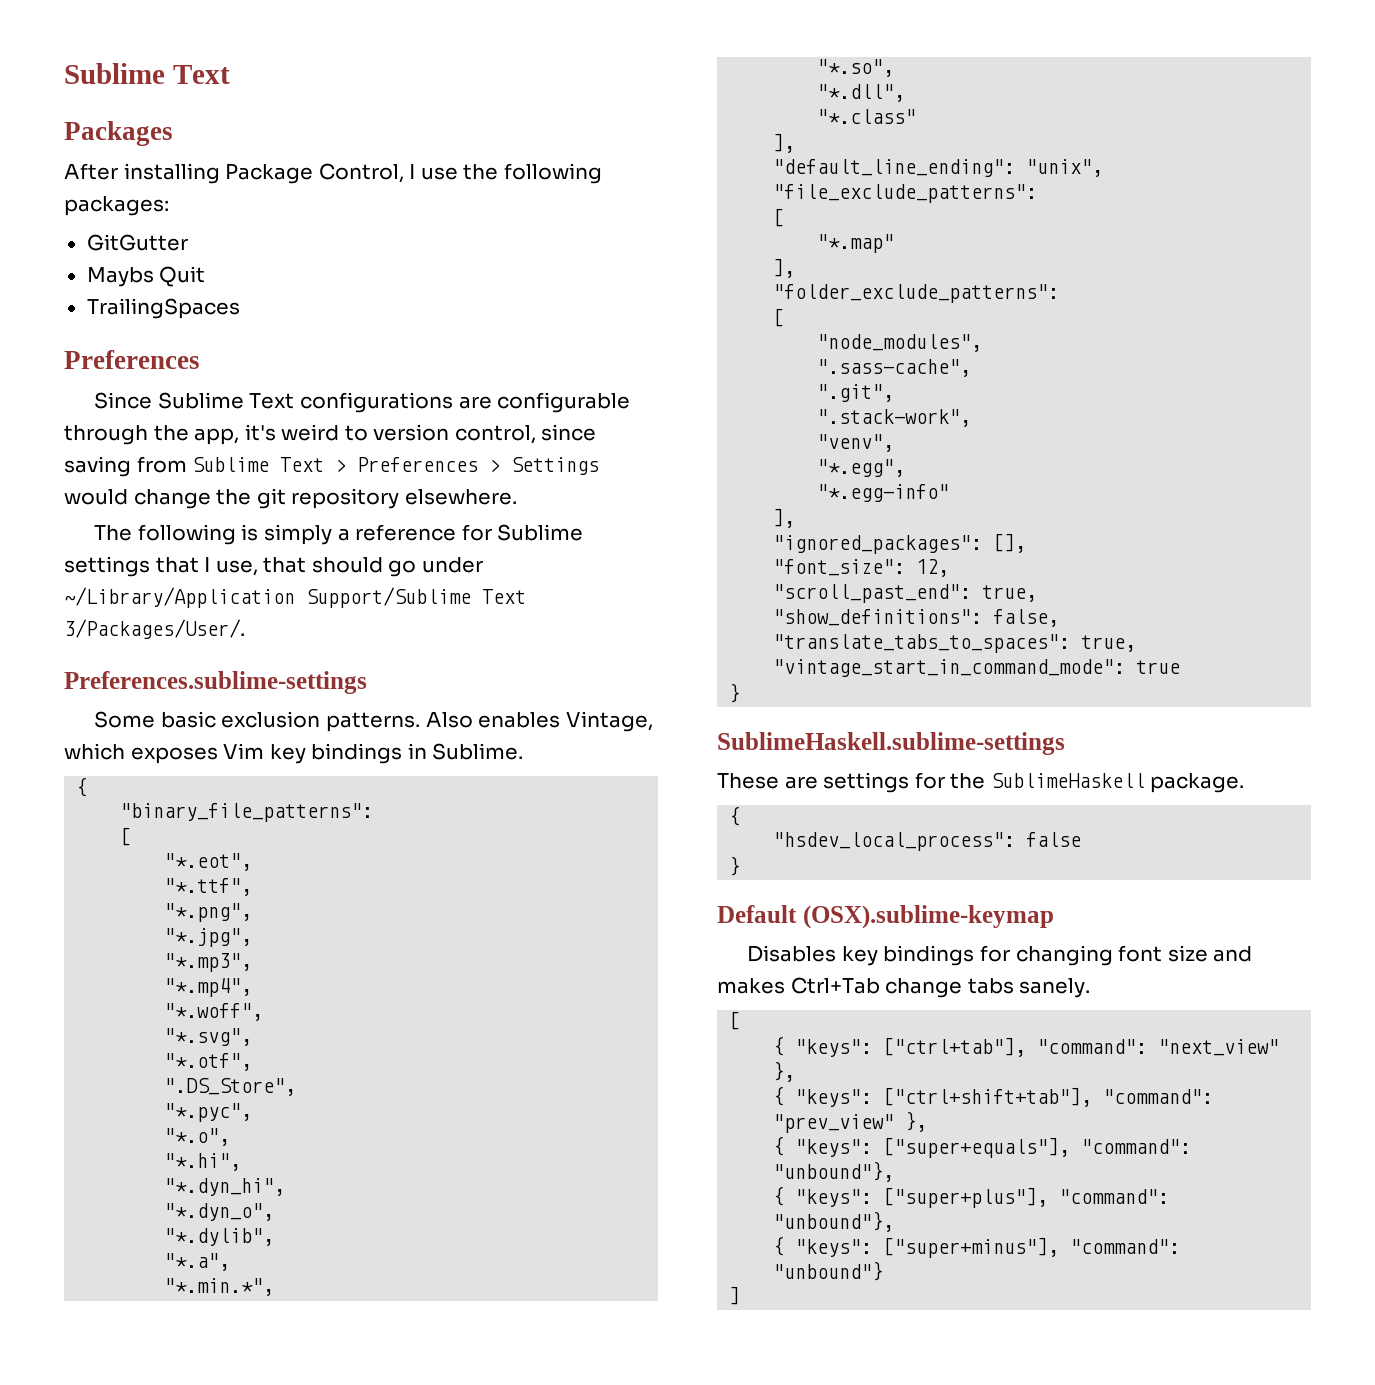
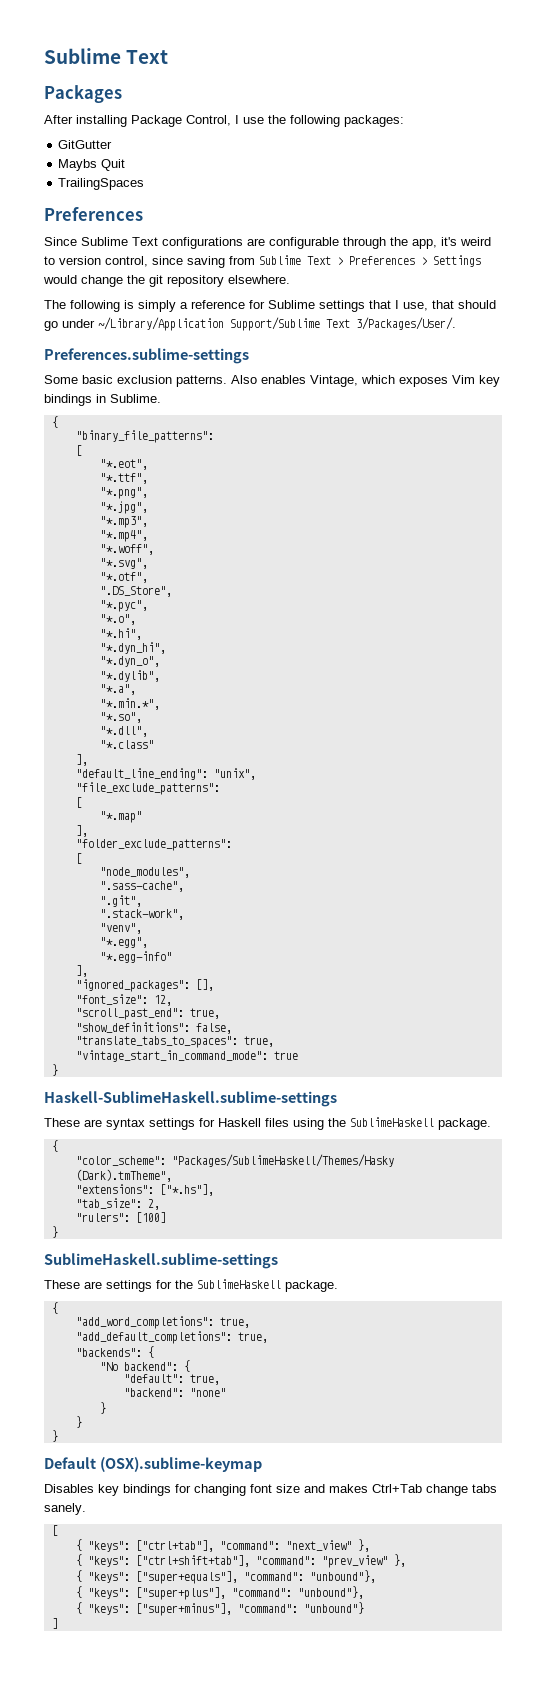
(741, 693) none -> [44,1091,337,1107] [44,1117,491,1130] [51,1140,58,1152] [75,1154,394,1167] [75,1169,172,1182] [75,1184,214,1196] [75,1198,160,1210] [75,1212,166,1223] [51,1226,58,1238] // Haskell-SublimeHaskell.sublime-settings // These are syntax settings for Haskell files using the SublimeHaskell package. // { // "color_scheme": "Packages/SublimeHaskell/Themes/Hasky (Dark).tmTheme", // "extensions": ["*.hs"], // "tab_size": 2, // "rulers": [100] // }
[773,832,1082,851] "hsdev_local_process": false -> [75,1316,250,1329] [75,1331,268,1344] [75,1346,154,1358] [99,1360,190,1372] [123,1374,220,1385] [123,1388,226,1397] [99,1402,106,1414] [75,1416,82,1428] "add_word_completions": true, // "add_default_completions": true, // "backends": { // "No backend": { // "default": true, // "backend": "none" // } // }

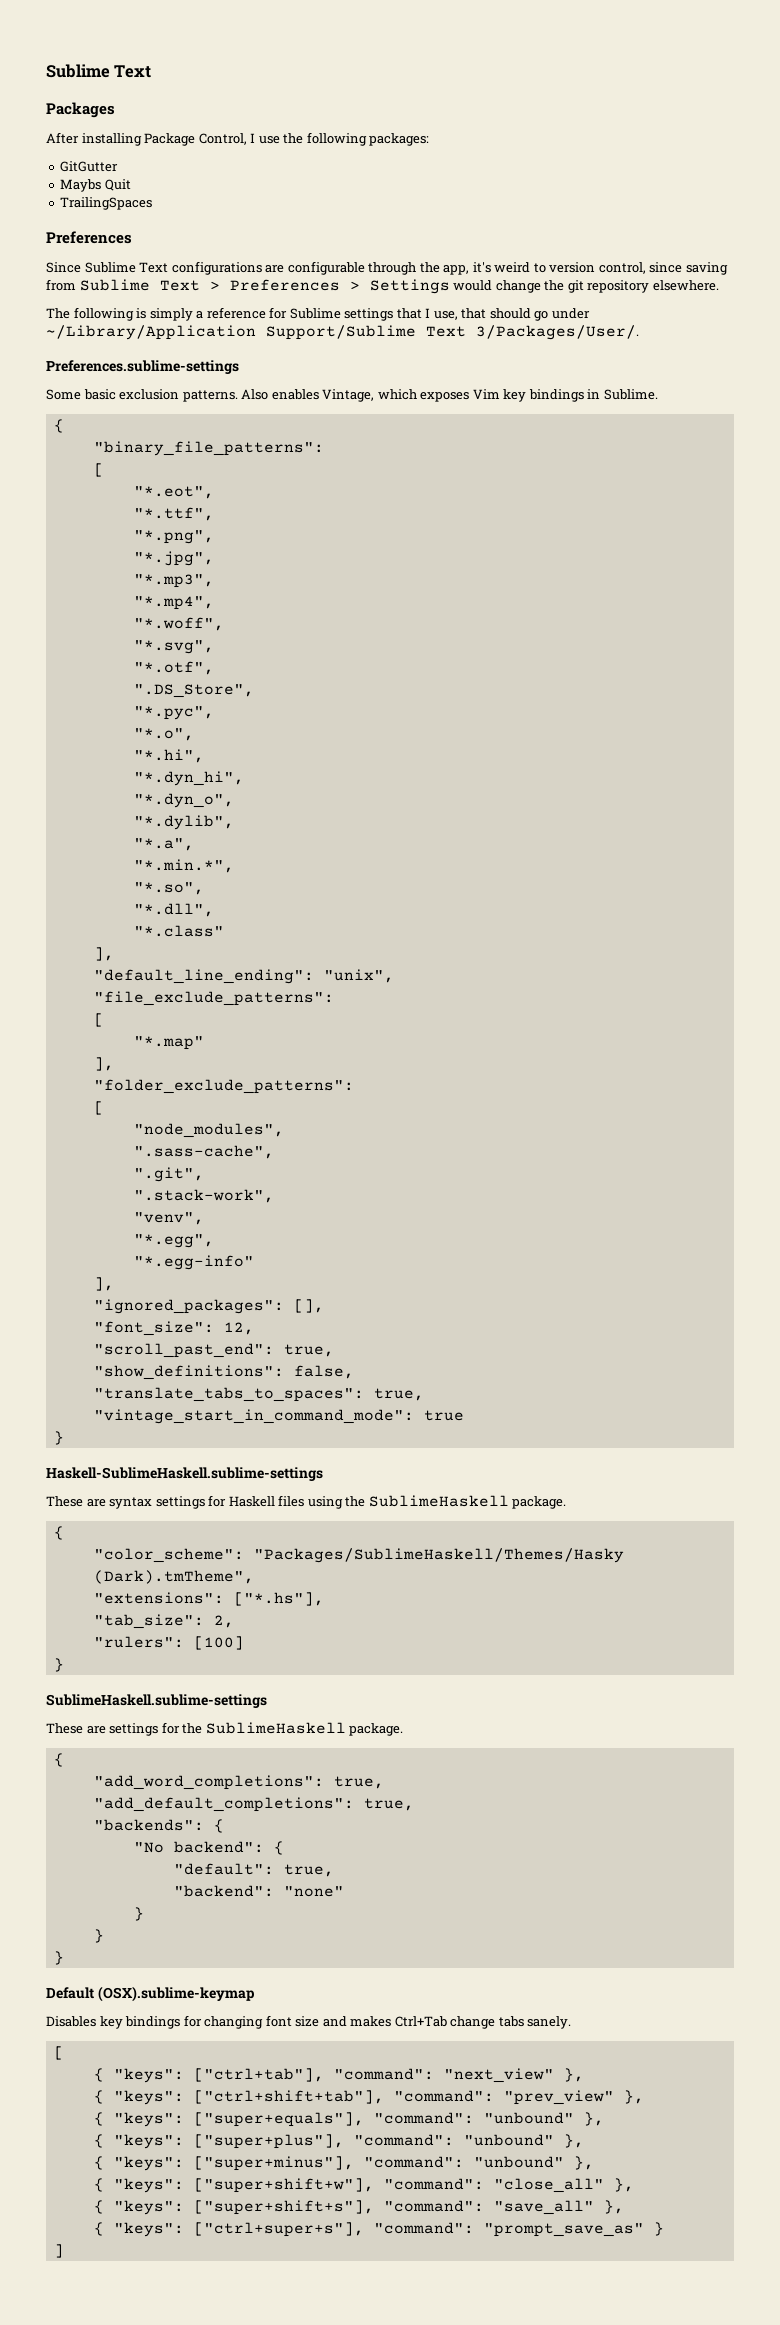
[309,1570,376,1583] "unbound"}, -> [483,2112,604,2126] "unbound" },
[297,1586,364,1599] "unbound"}, -> [463,2134,584,2148] "unbound" },
[303,1602,364,1614] "unbound"} -> [473,2156,594,2170] [93,2178,634,2193] [93,2200,624,2215] [93,2222,664,2237] "unbound" }, // { "keys": ["super+shift+w"], "command": "close_all" }, // { "keys": ["super+shift+s"], "command": "save_all" }, // { "keys": ["ctrl+super+s"], "command": "prompt_save_as" }

